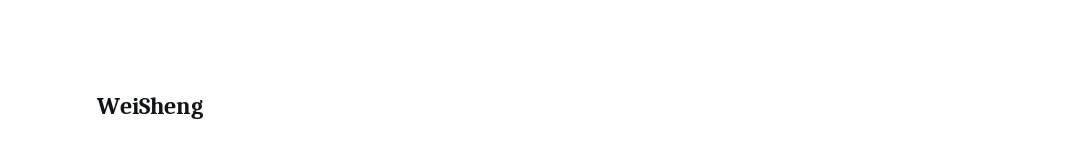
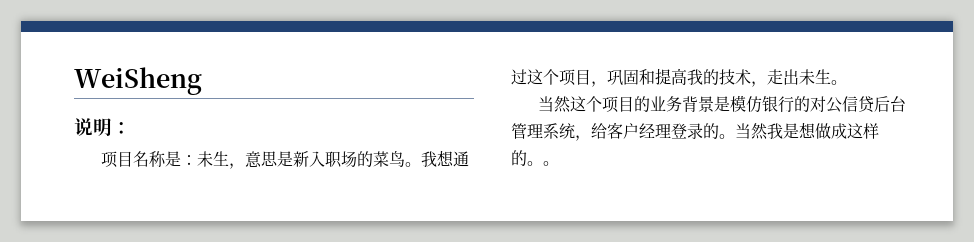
(203, 108) none -> [74,118,131,136] [101,150,470,169] [511,68,847,87] [538,95,907,113] [511,122,879,141] [511,150,559,166] // 说明： // 项目名称是：未生，意思是新入职场的菜鸟。我想通过这个项目，巩固和提高我的技术，走出未生。 // 当然这个项目的业务背景是模仿银行的对公信贷后台管理系统，给客户经理登录的。当然我是想做成这样的。。

